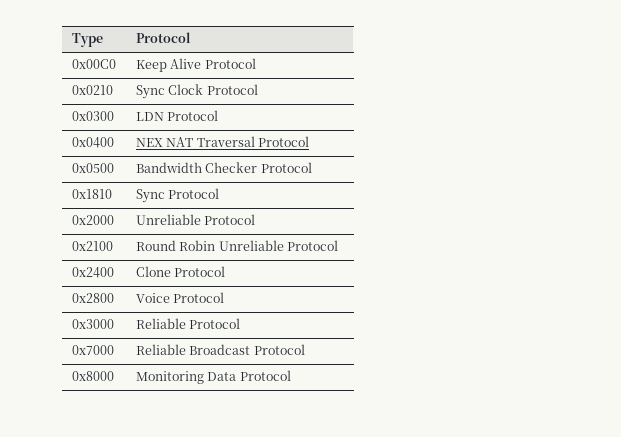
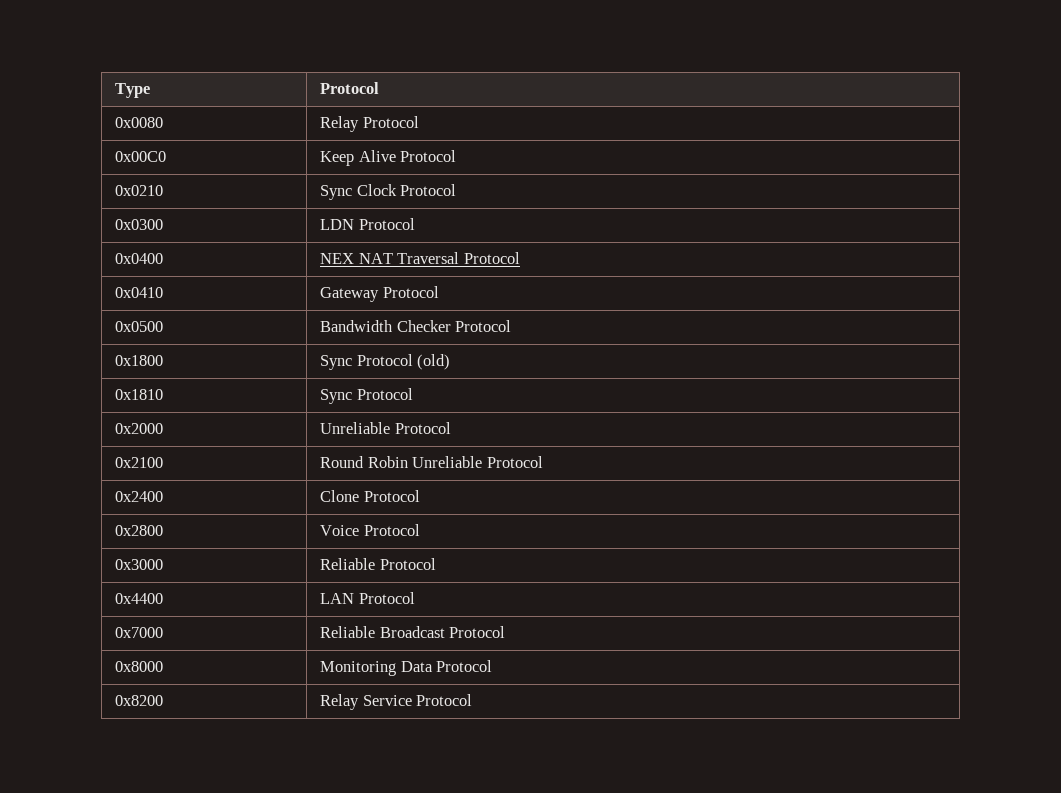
(191, 37) none -> [115,117,164,128] [320,116,419,132] // 0x0080 | Relay Protocol
(310, 141) none -> [115,287,164,298] [320,286,439,302] // 0x0410 | Gateway Protocol
(312, 167) none -> [115,355,164,366] [320,354,451,370] // 0x1800 | Sync Protocol (old)
(241, 323) none -> [115,593,164,604] [320,592,415,604] // 0x4400 | LAN Protocol
(291, 375) none -> [115,695,164,706] [320,694,473,710] // 0x8200 | Relay Service Protocol

